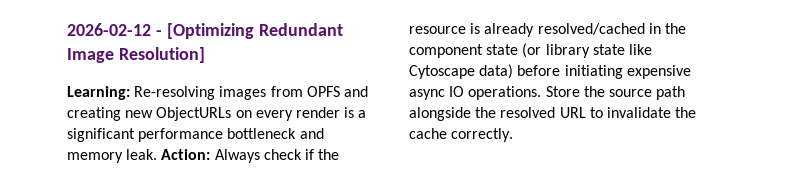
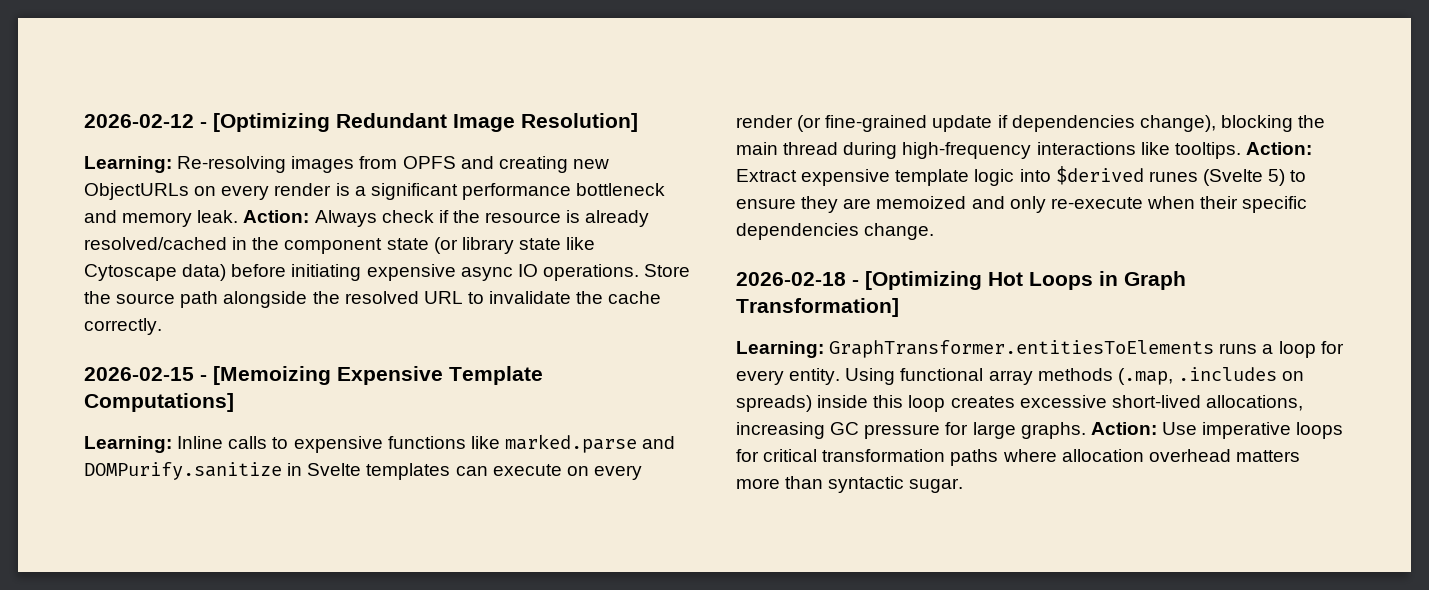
(514, 135) none -> [84,366,543,385] [84,393,234,412] [84,434,676,453] [84,462,642,480] [736,115,1326,132] [736,142,1312,159] [736,166,1307,186] [736,196,1308,213] [736,223,935,240] [736,271,1186,290] [736,298,899,317] [736,340,1344,358] [736,367,1305,385] [736,395,1303,412] [736,422,1344,439] [736,449,1300,466] [736,476,964,493] // 2026-02-15 - [Memoizing Expensive Template Computations] // Learning: Inline calls to expensive functions like marked.parse and DOMPurify.sanitize in Svelte templates can execute on every render (or fine-grained update if dependencies change), blocking the main thread during high-frequency interactions like tooltips. Action: Extract expensive template logic into $derived runes (Svelte 5) to ensure they are memoized and only re-execute when their specific dependencies change. // 2026-02-18 - [Optimizing Hot Loops in Graph Transformation] // Learning: GraphTransformer.entitiesToElements runs a loop for every entity. Using functional array methods (.map, .includes on spreads) inside this loop creates excessive short-lived allocations, increasing GC pressure for large graphs. Action: Use imperative loops for critical transformation paths where allocation overhead matters more than syntactic sugar.

